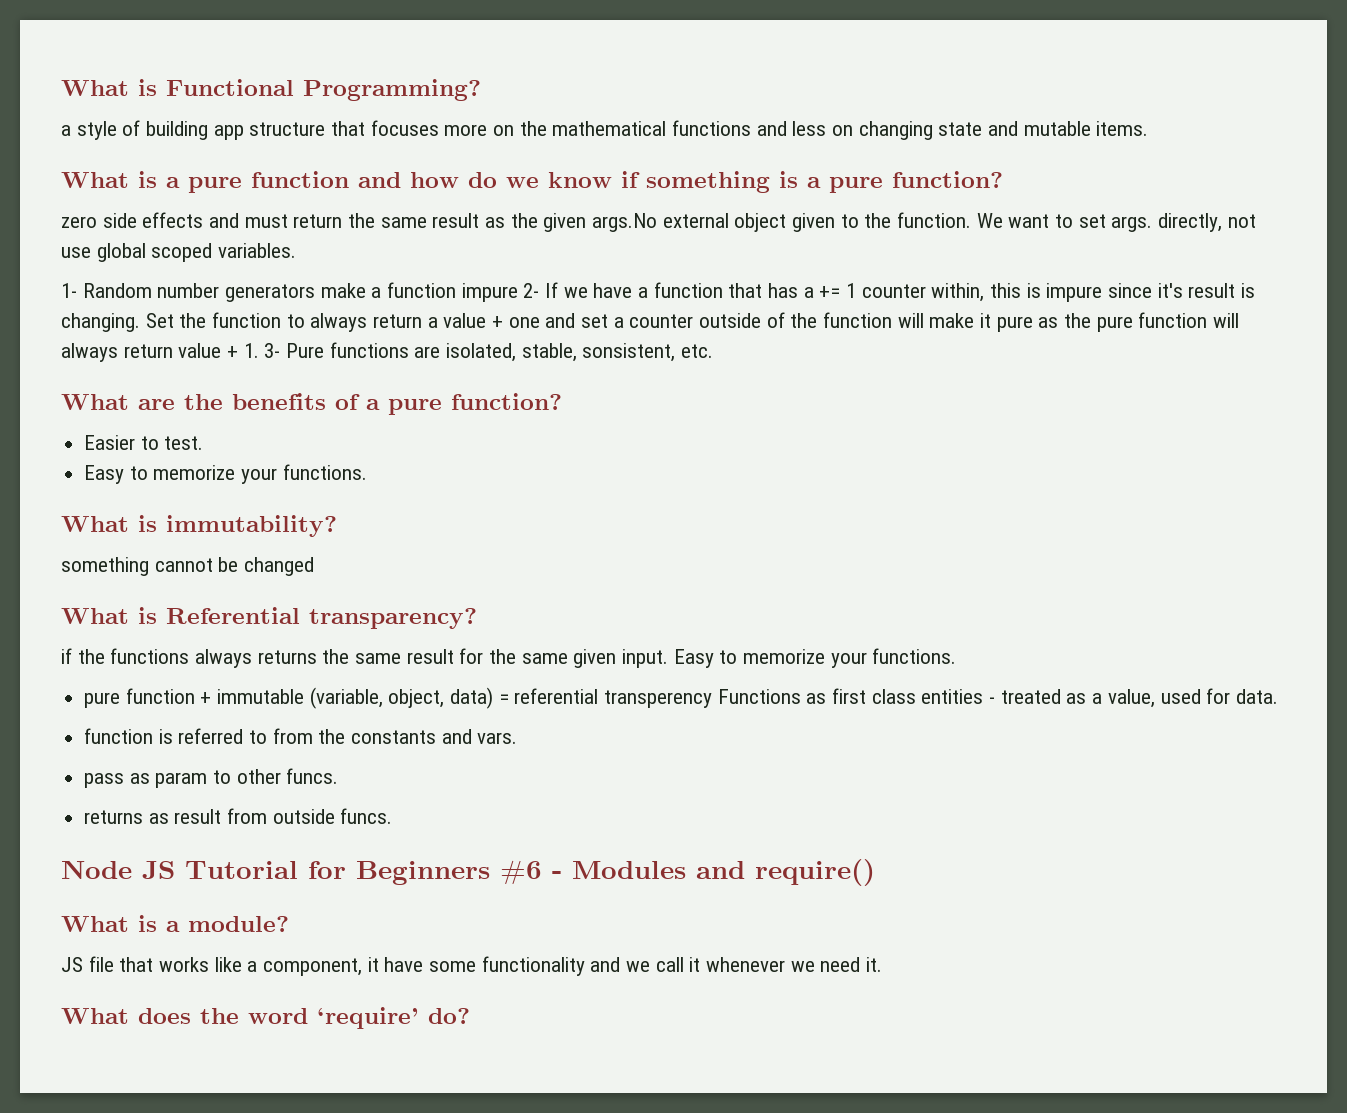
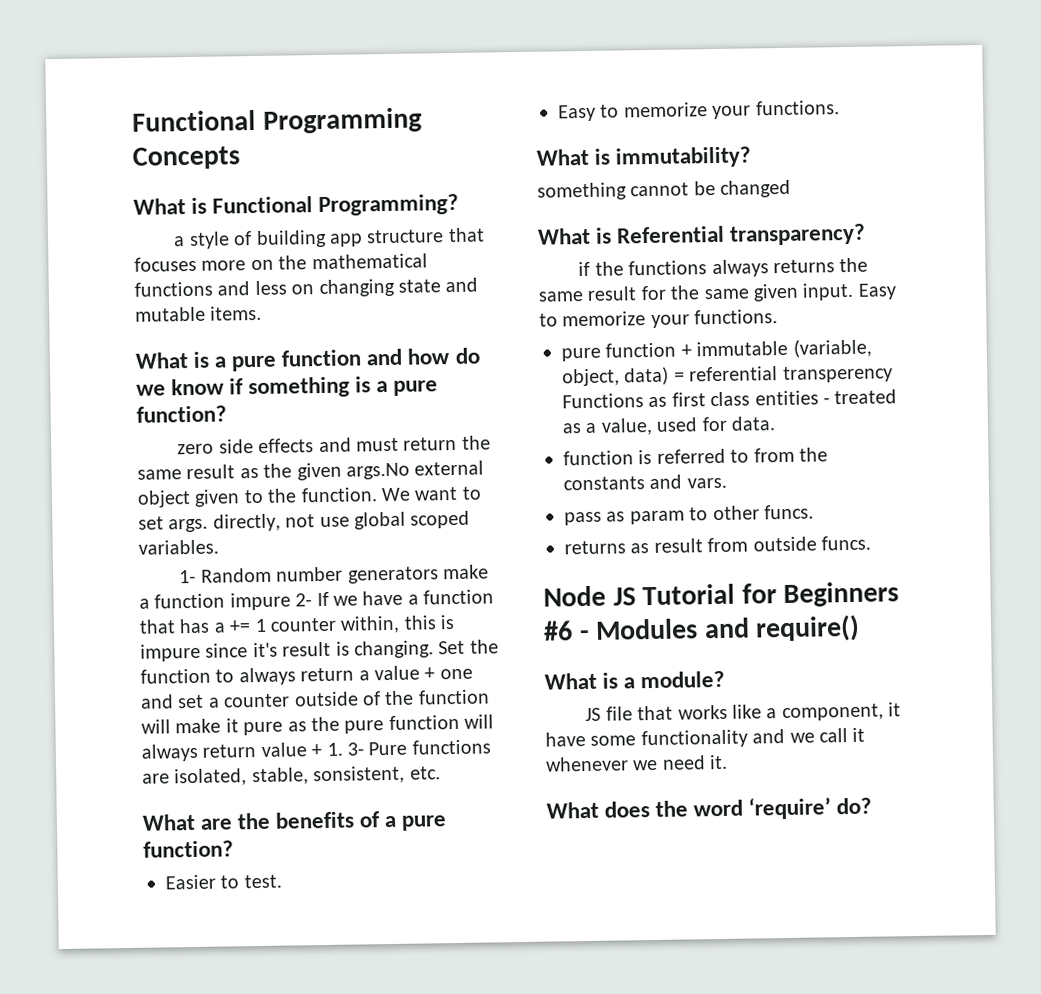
(61, 88) none -> [132,107,422,134] [132,146,240,170] Functional Programming Concepts //

